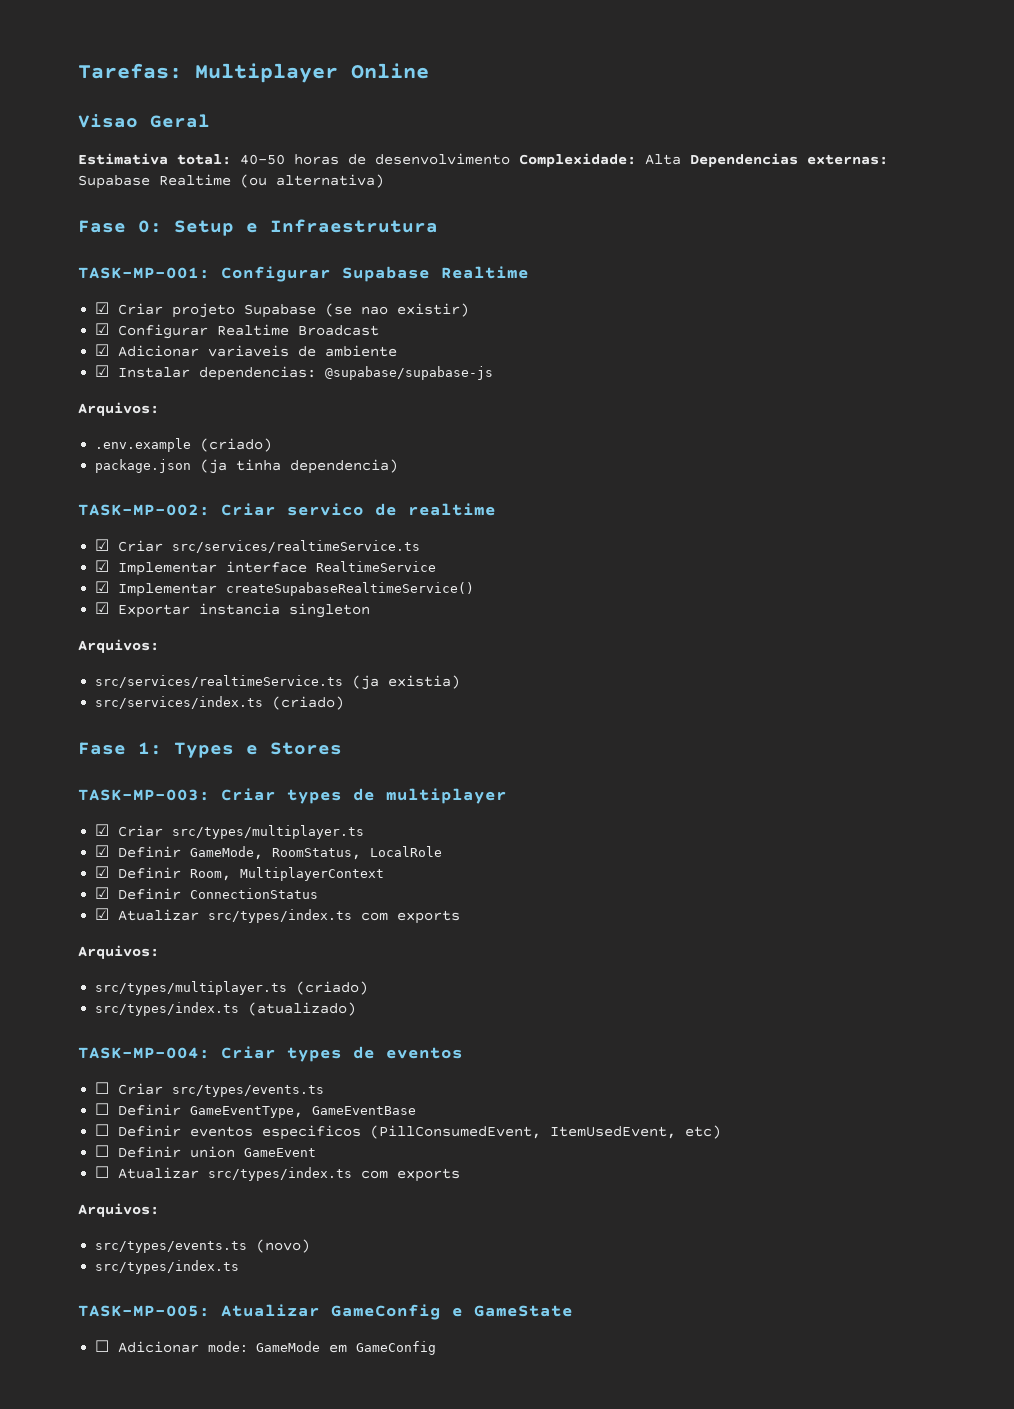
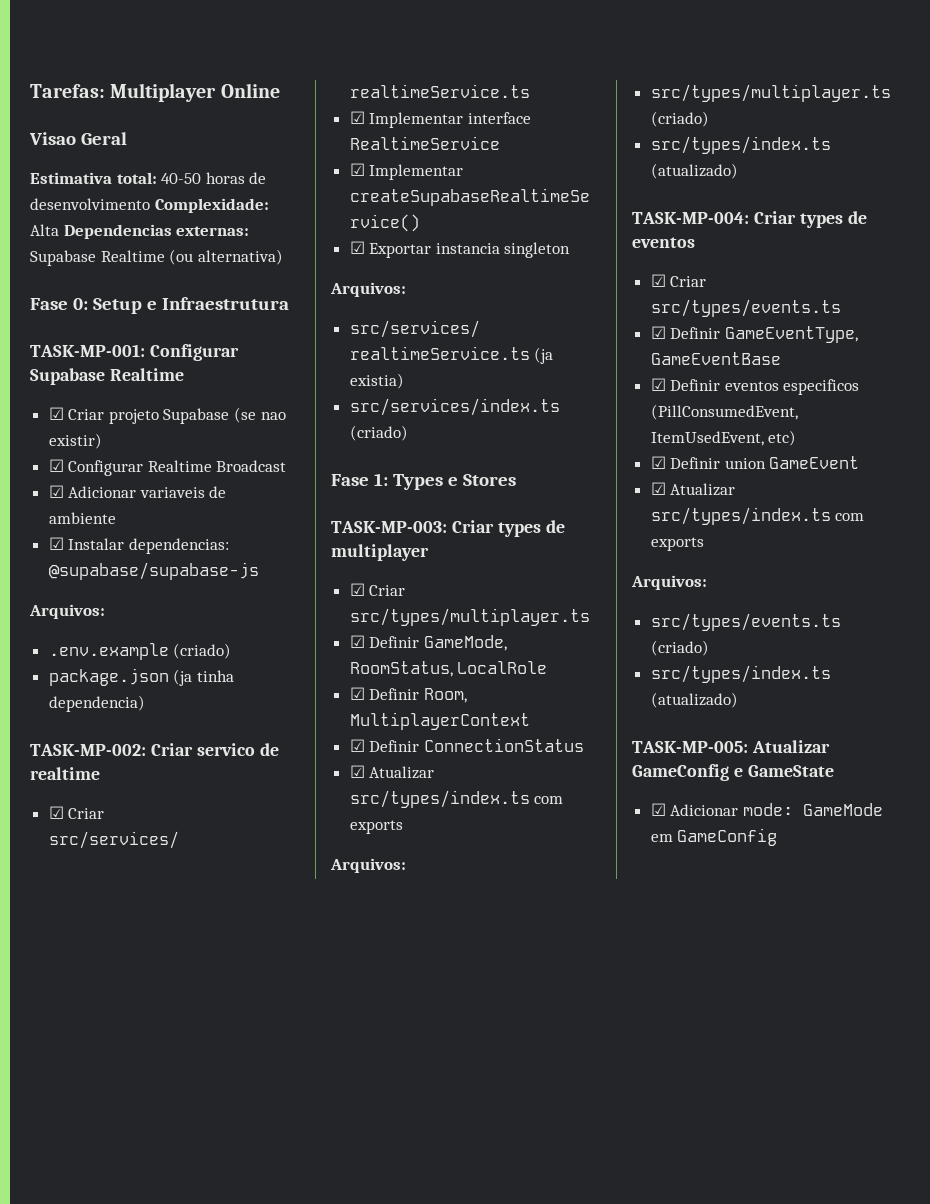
[95,1082,110,1094] ☐ -> [650,274,666,287] ☑
[95,1103,110,1115] ☐ -> [650,326,666,339] ☑
[95,1124,110,1136] ☐ -> [650,378,666,391] ☑
[95,1145,110,1157] ☐ -> [650,456,666,469] ☑
[95,1166,110,1178] ☐ -> [650,482,666,495] ☑
[256,1239,311,1253] [95,1260,240,1274] (novo) // src/types/index.ts -> [650,640,709,656] [650,665,831,683] [650,692,738,708] (criado) // src/types/index.ts (atualizado)
[95,1340,110,1352] ☐ -> [650,803,666,816] ☑

